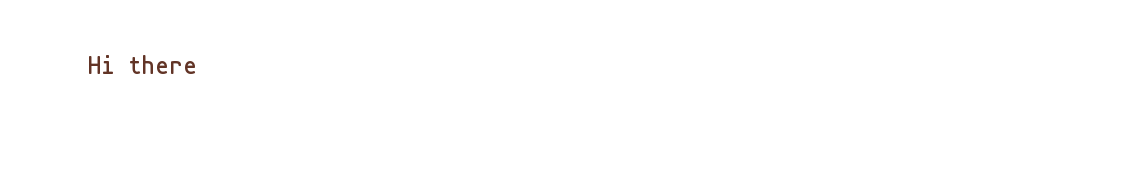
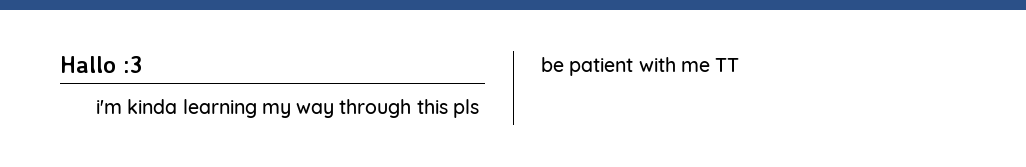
[88,55,197,74] Hi there -> [60,56,142,73] [95,99,479,118] [541,57,740,76] Hallo :3 // i'm kinda learning my way through this pls be patient with me TT

